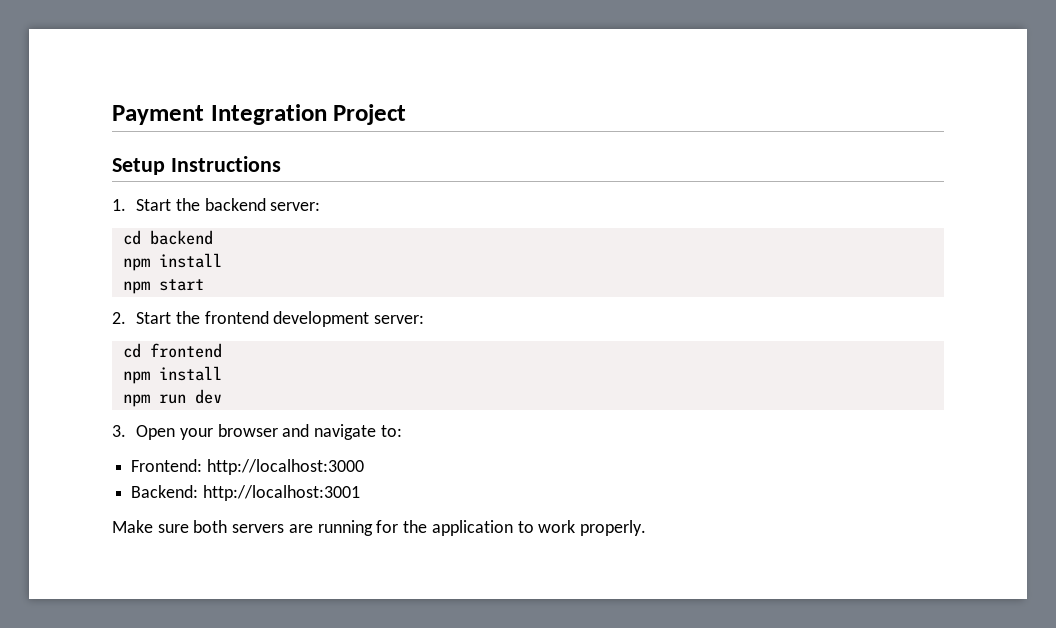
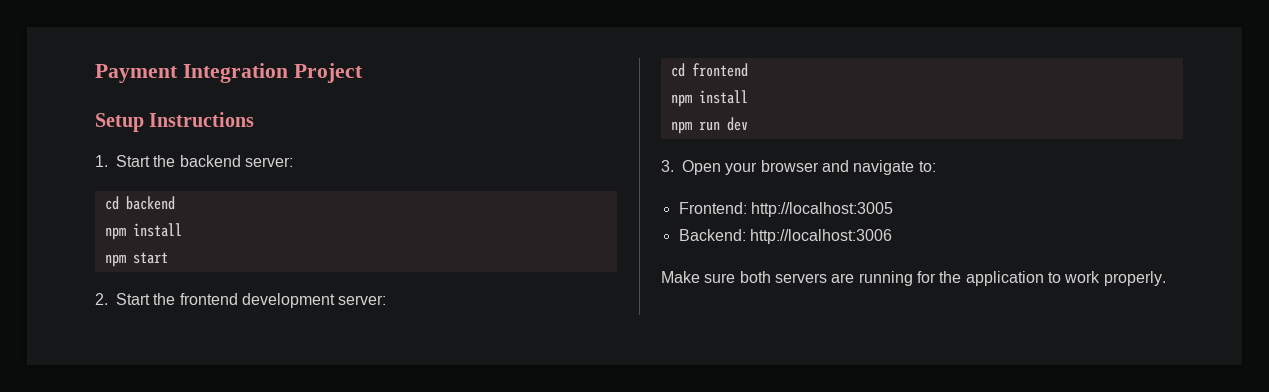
[206,459,364,475] http://localhost:3000 -> [750,202,893,217] http://localhost:3005
[202,485,360,501] http://localhost:3001 -> [749,229,892,244] http://localhost:3006

